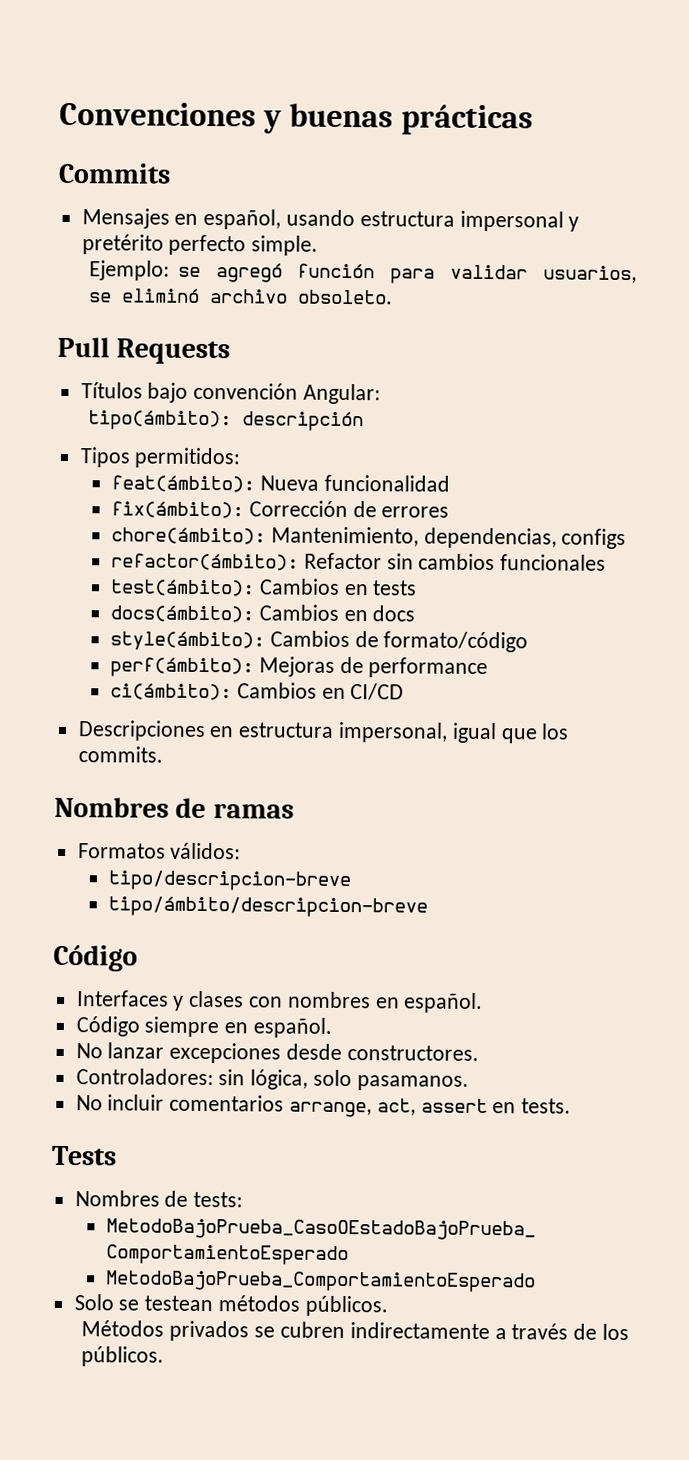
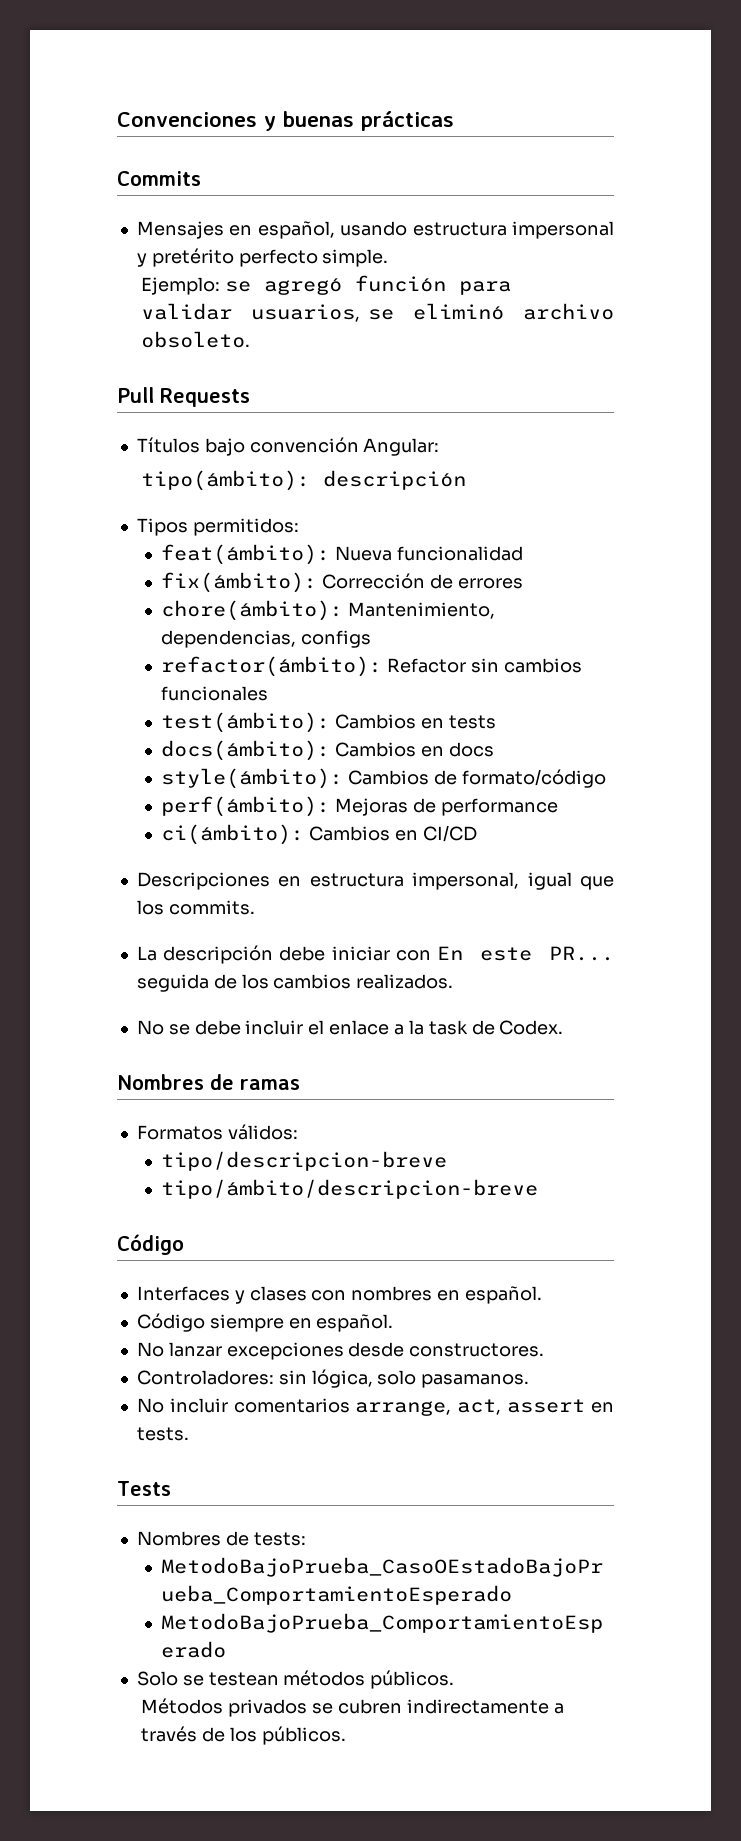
(163, 754) none -> [136,945,614,964] [136,974,454,992] [136,1020,564,1035] // La descripción debe iniciar con En este PR... seguida de los cambios realizados. // No se debe incluir el enlace a la task de Codex.

